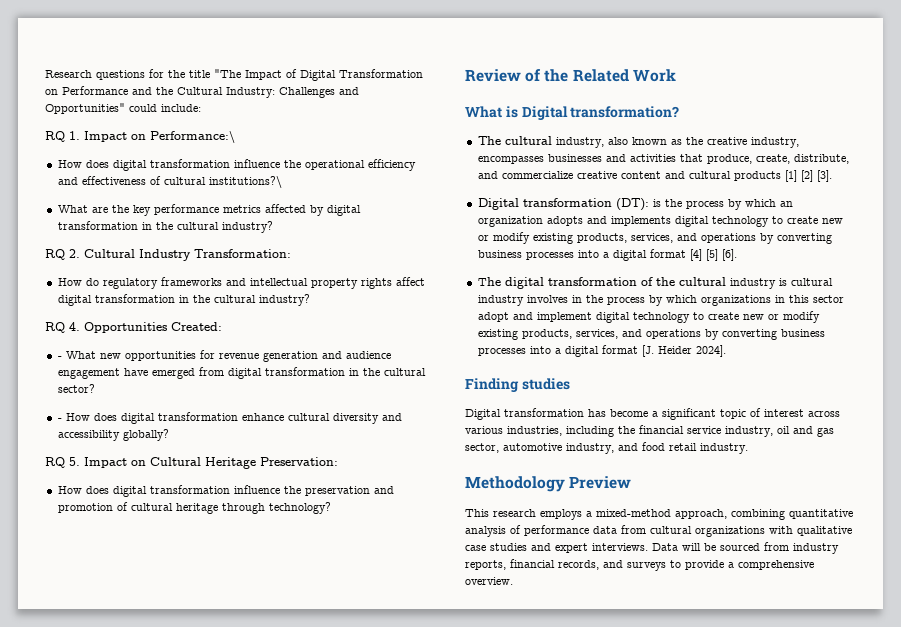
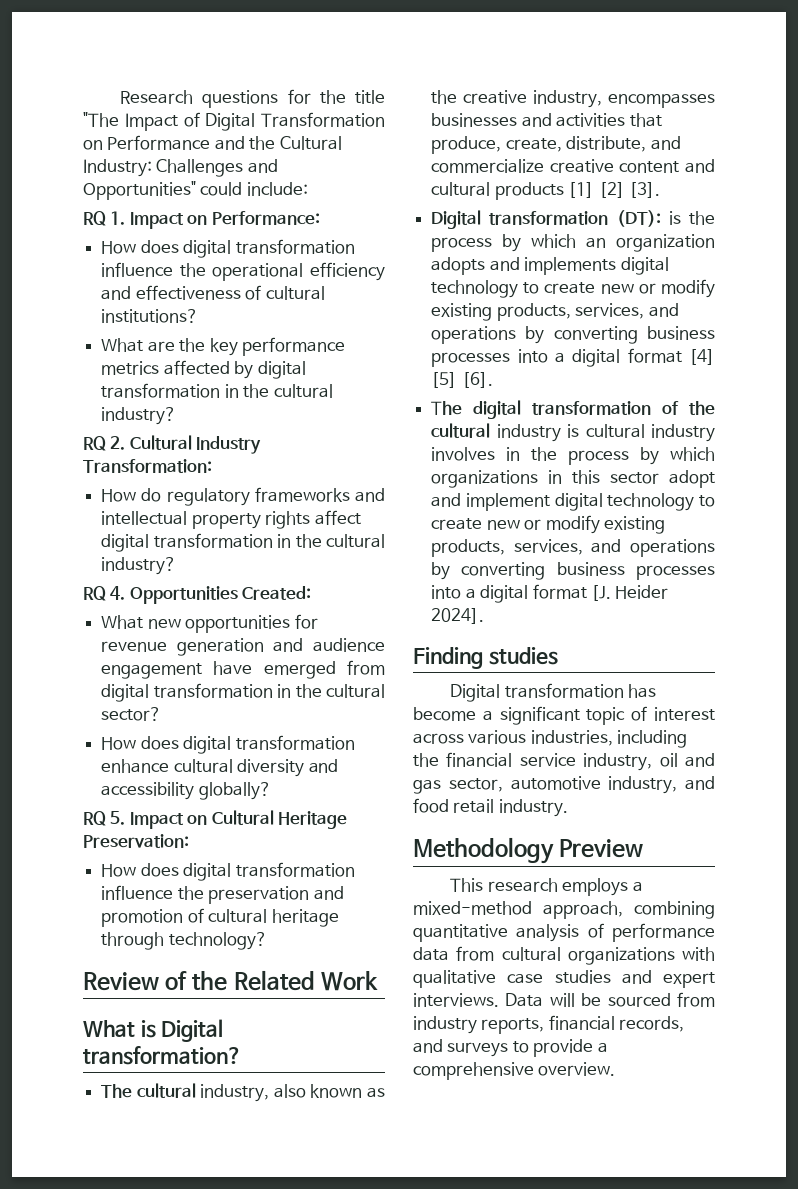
[150,131,235,143] Performance:\ -> [211,211,320,225] Performance:
[208,176,282,188] institutions?\ -> [101,309,199,323] institutions?
[57,356,62,359] - -> (312, 593) none
[57,418,62,421] - -> (162, 714) none

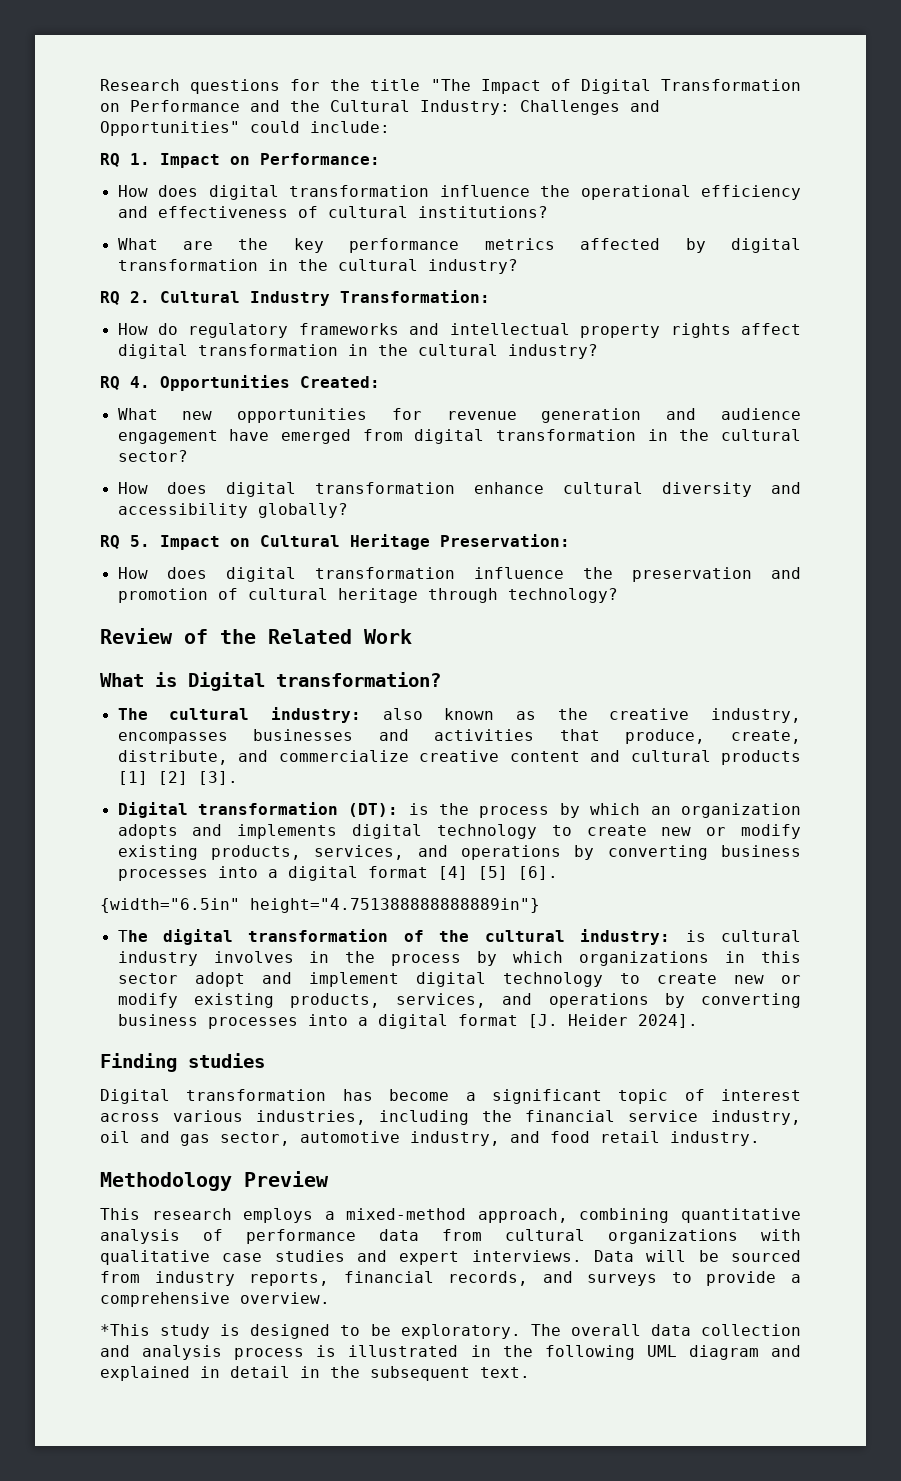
[200,1084,270,1102] industry, -> [270,707,361,723] industry:
(493, 380) none -> [100,898,540,913] // {width="6.5in" height="4.751388888888889in"}
[496,424,561,442] industry -> [580,929,671,945] industry:
(616, 1069) none -> [100,1324,802,1339] [100,1345,802,1360] [100,1366,530,1381] // *This study is designed to be exploratory. The overall data collection and analysis process is illustrated in the following UML diagram and explained in detail in the subsequent text.

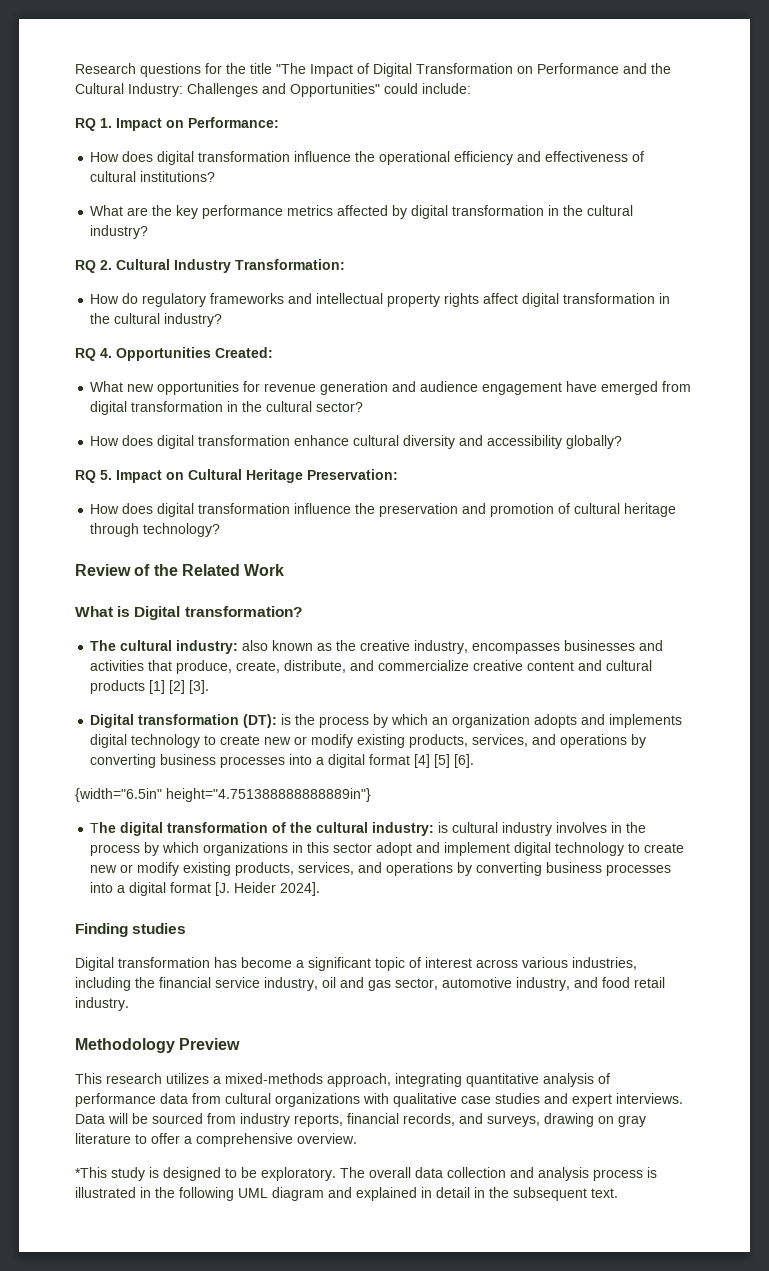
[243,1208,670,1223] employs a mixed-method approach, combining -> [166,1073,462,1087] utilizes a mixed-methods approach, integrating
[587,1271,777,1286] surveys to provide -> [487,1113,646,1127] [75,1133,180,1144] surveys, drawing on gray literature to offer

